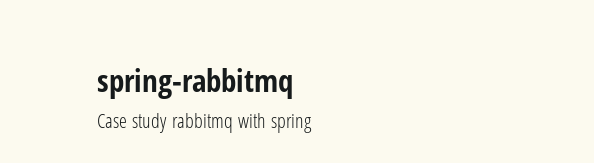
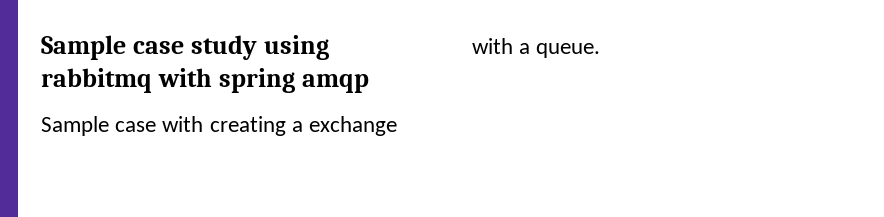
[97,68,293,99] [97,113,313,133] spring-rabbitmq // Case study rabbitmq with spring -> [41,35,329,60] [41,68,369,93] [41,116,398,136] [472,38,601,58] Sample case study using rabbitmq with spring amqp // Sample case with creating a exchange with a queue.

